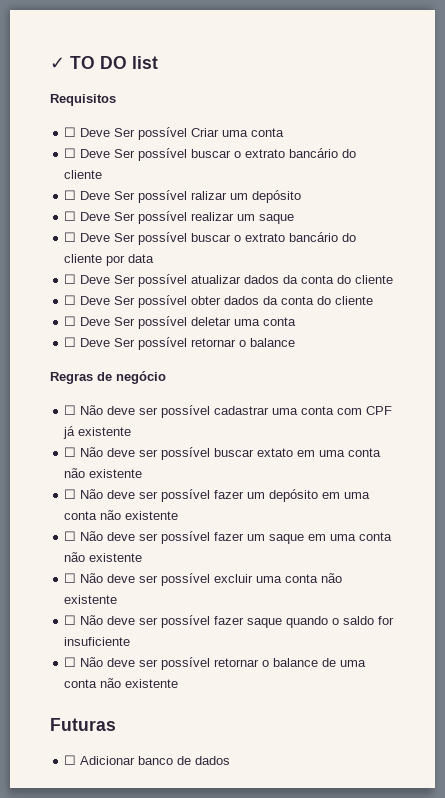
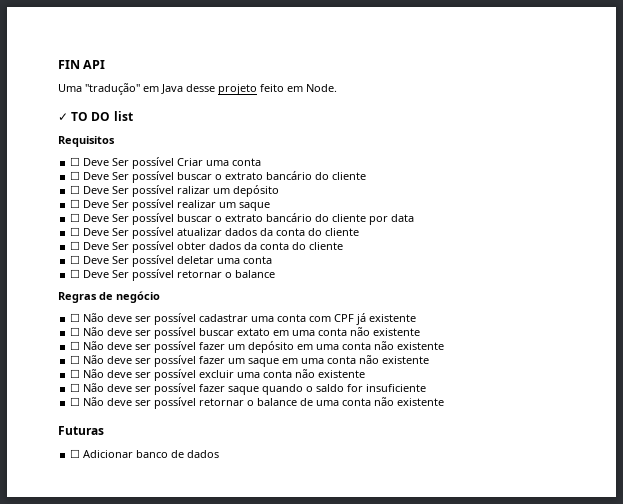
(50, 63) none -> [58,60,106,69] [58,83,337,95] FIN API // Uma "tradução" em Java desse projeto feito em Node. //

